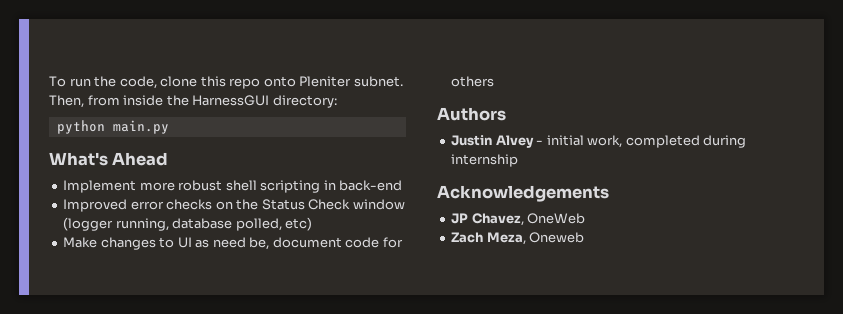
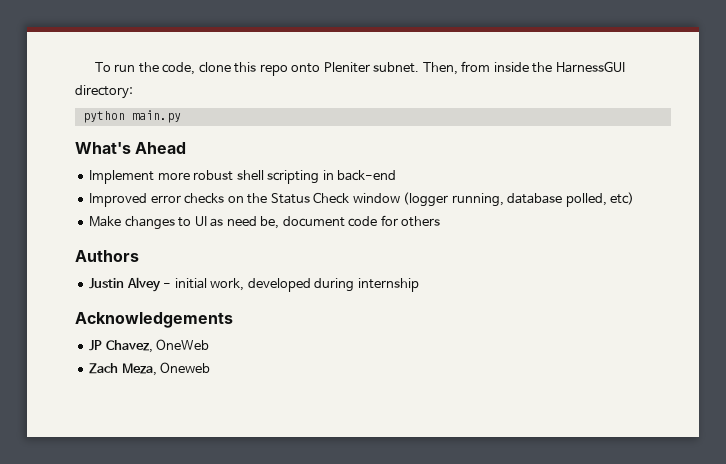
[625,135,700,148] completed -> [247,278,311,292] developed

